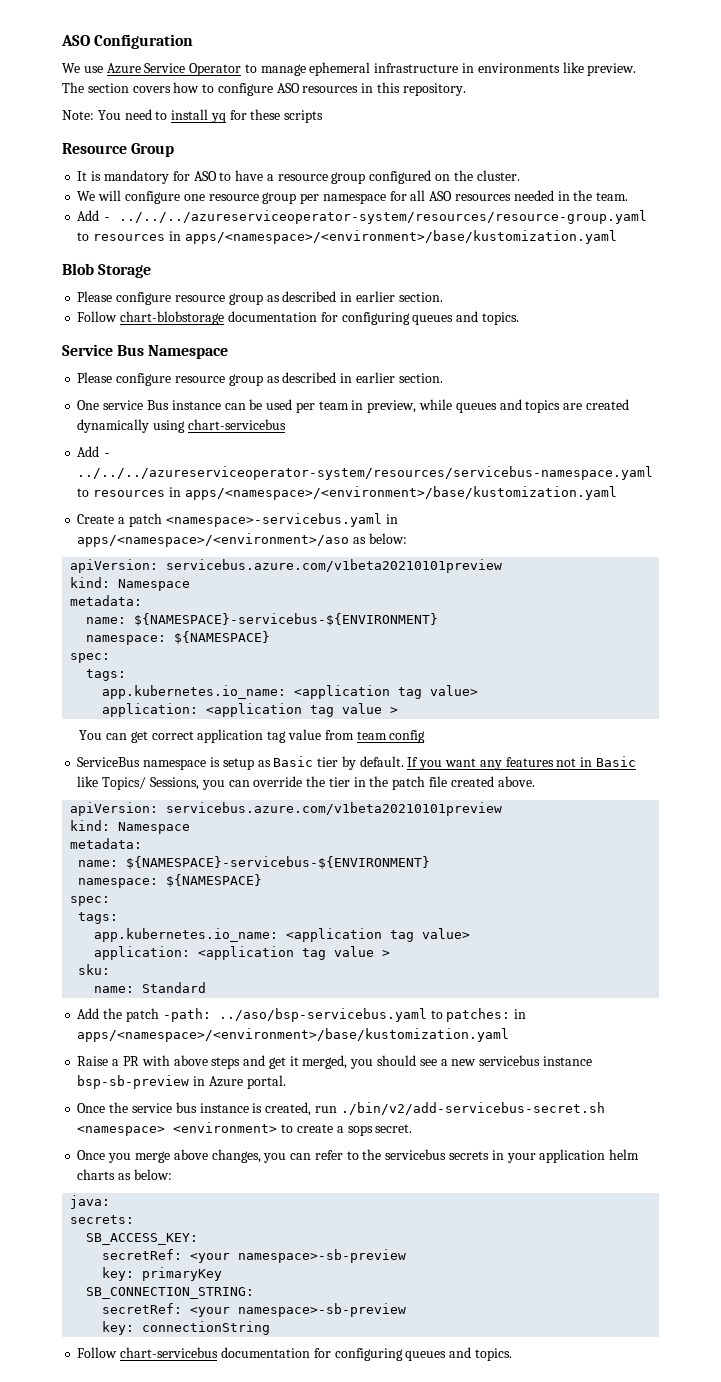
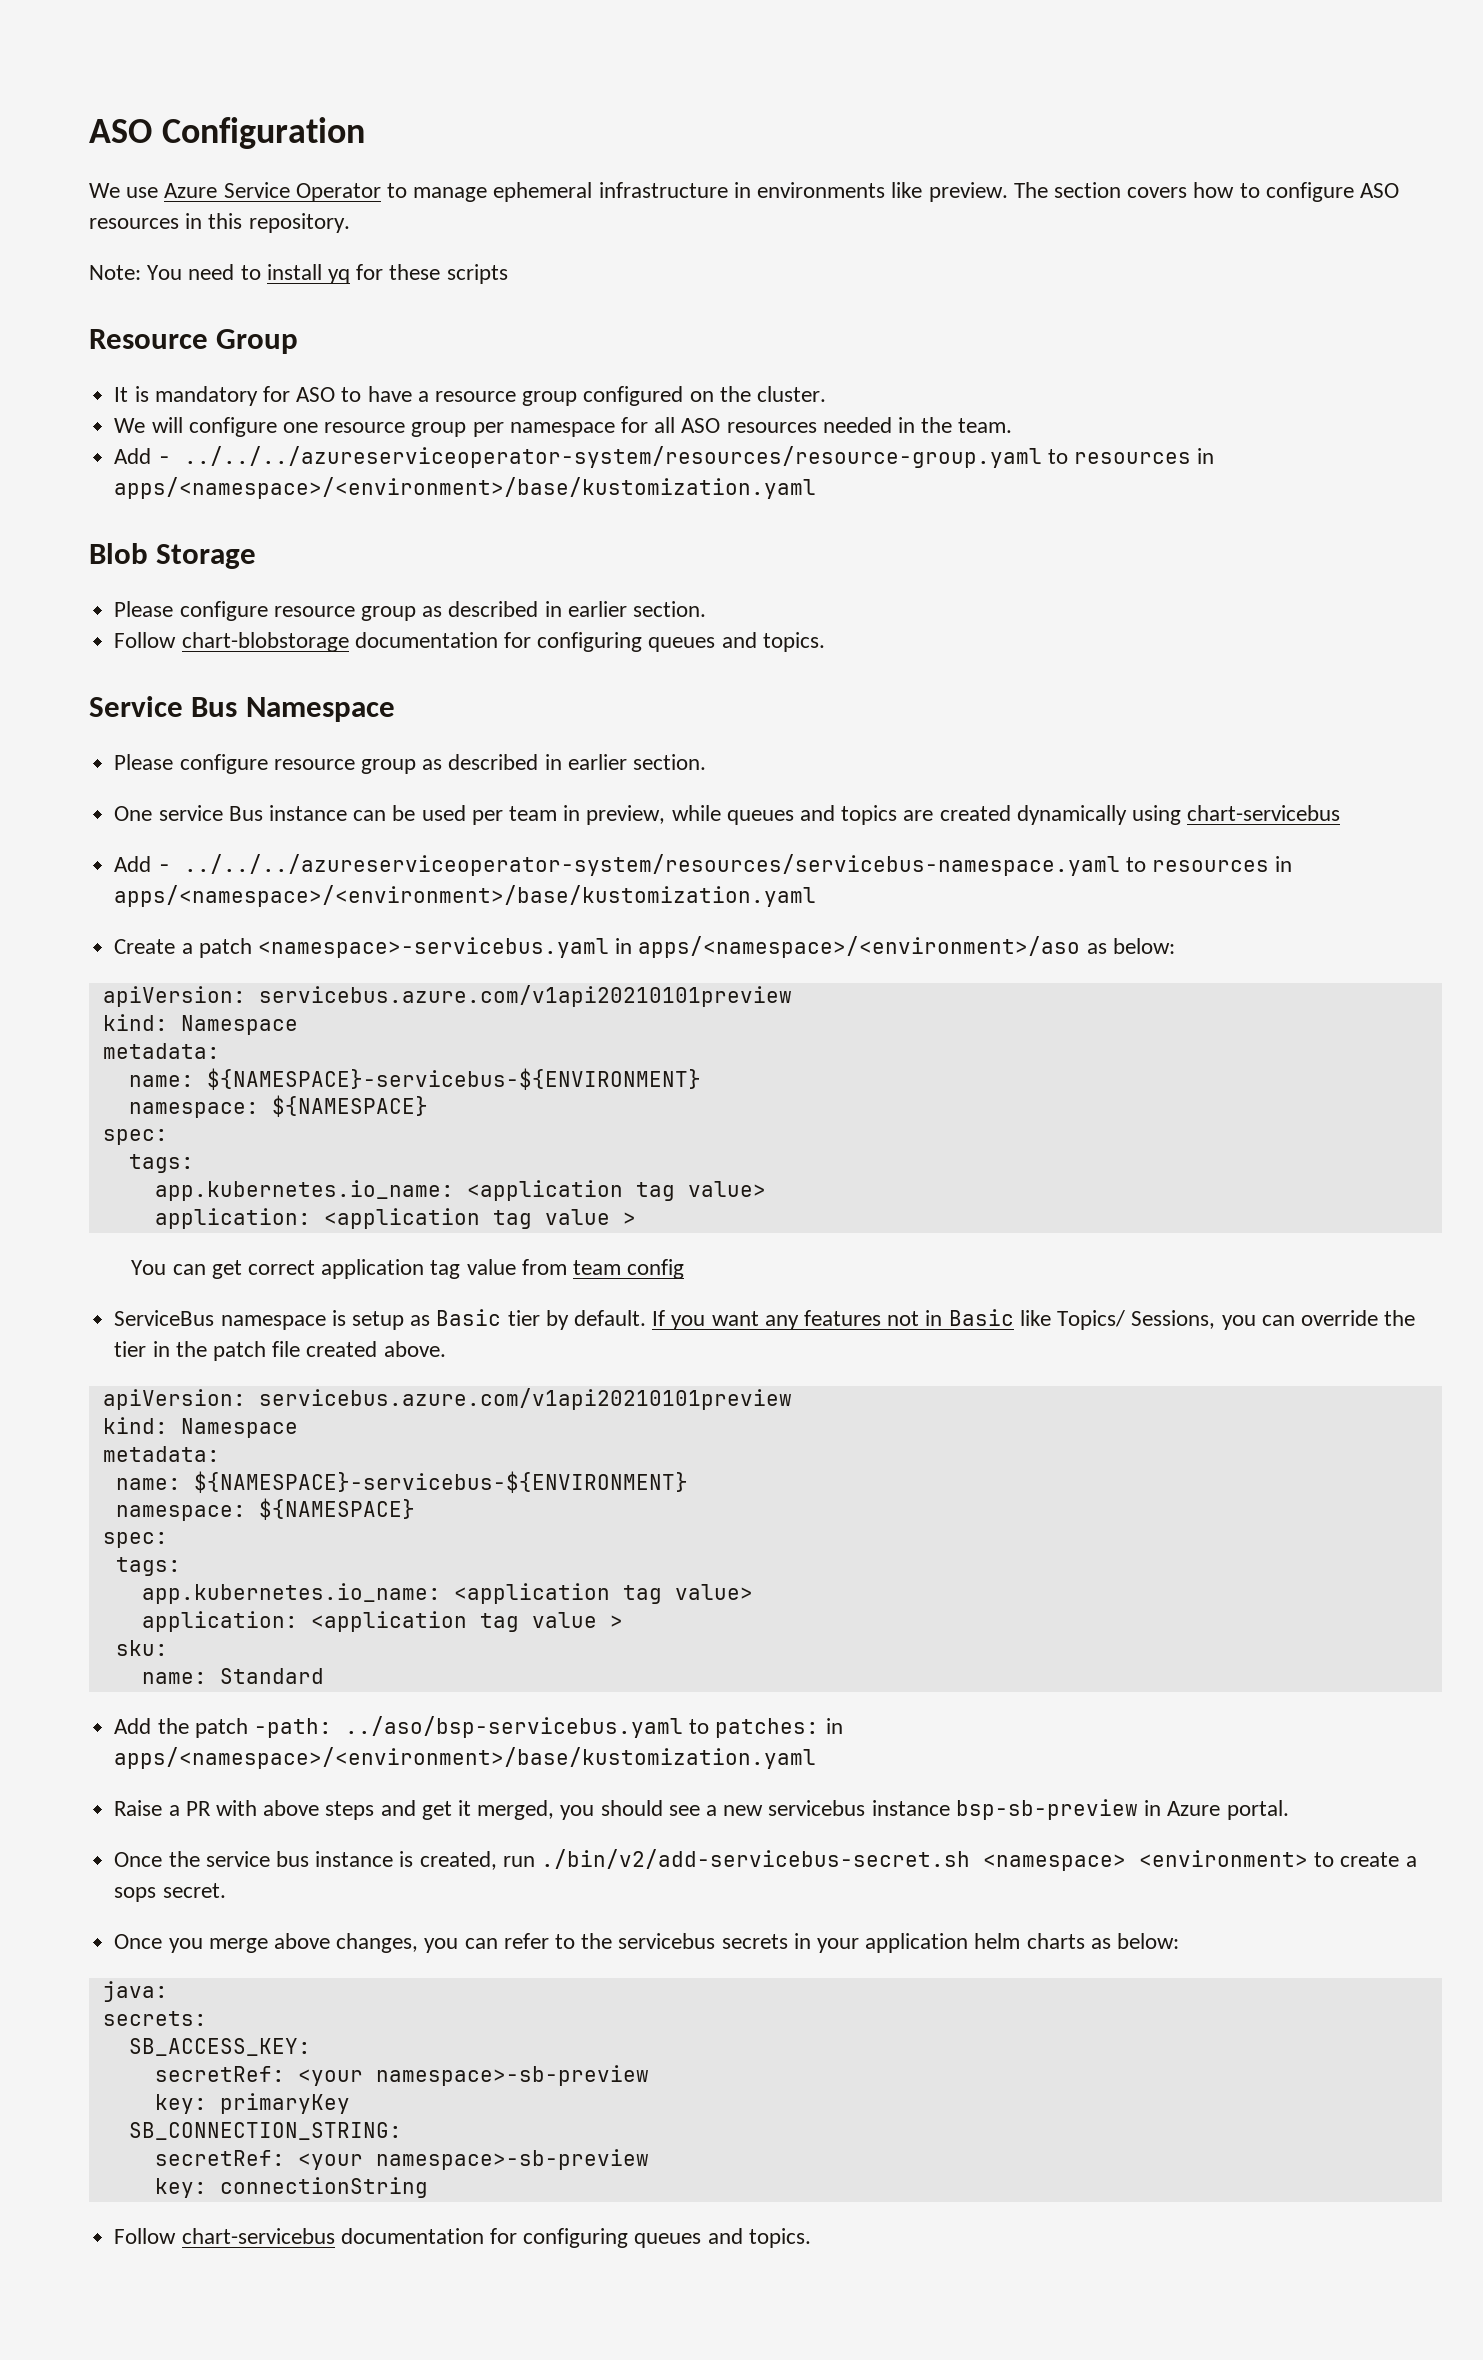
[166,559,503,573] servicebus.azure.com/v1beta20210101preview -> [258,985,792,1007] servicebus.azure.com/v1api20210101preview
[166,802,503,816] servicebus.azure.com/v1beta20210101preview -> [258,1388,792,1410] servicebus.azure.com/v1api20210101preview

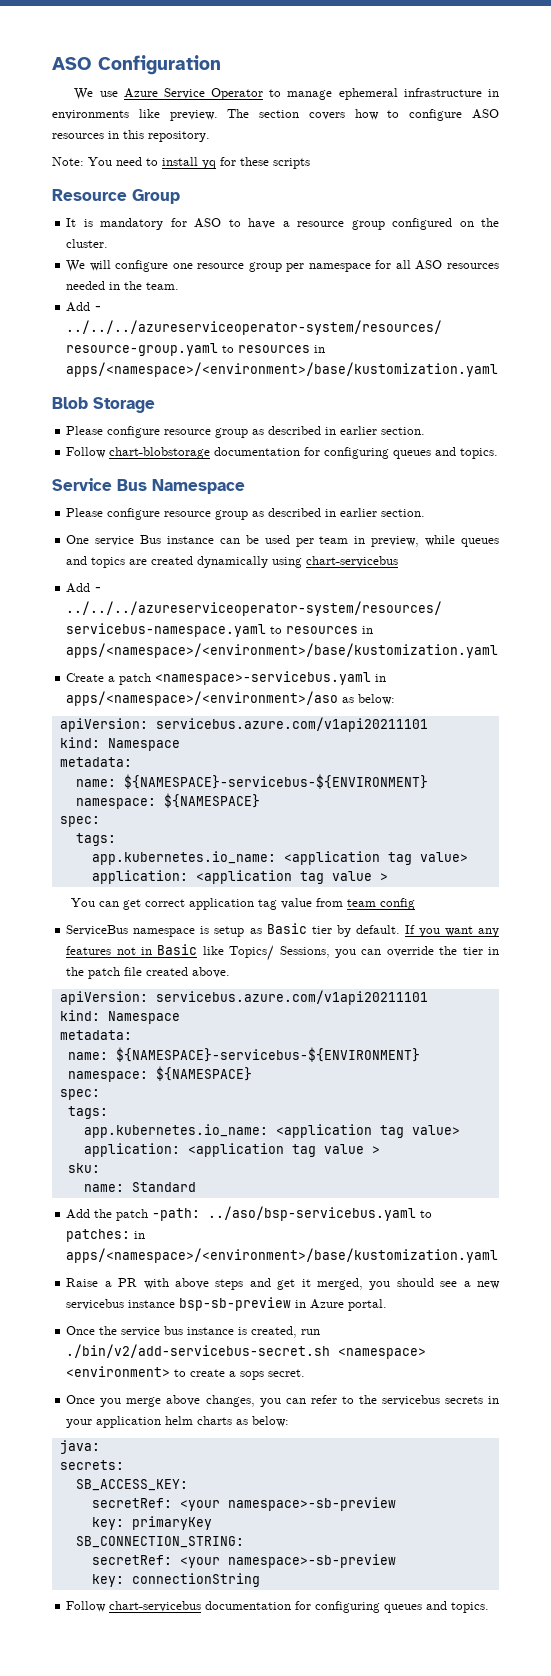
[258,985,792,1007] servicebus.azure.com/v1api20210101preview -> [155,717,428,732] servicebus.azure.com/v1api20211101
[258,1388,792,1410] servicebus.azure.com/v1api20210101preview -> [155,990,428,1005] servicebus.azure.com/v1api20211101

